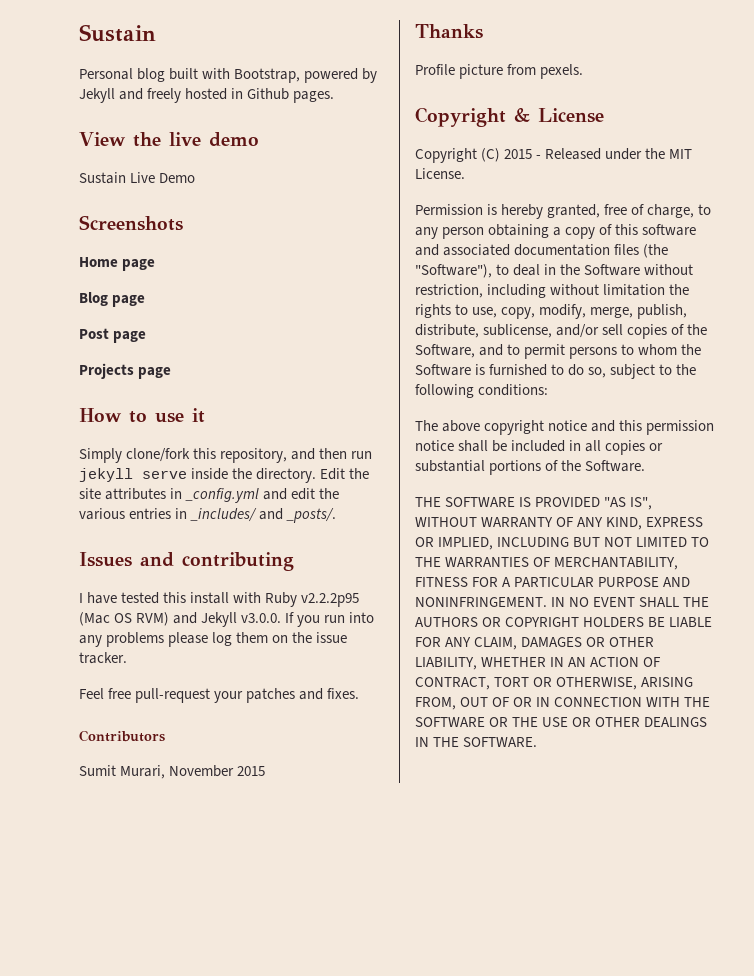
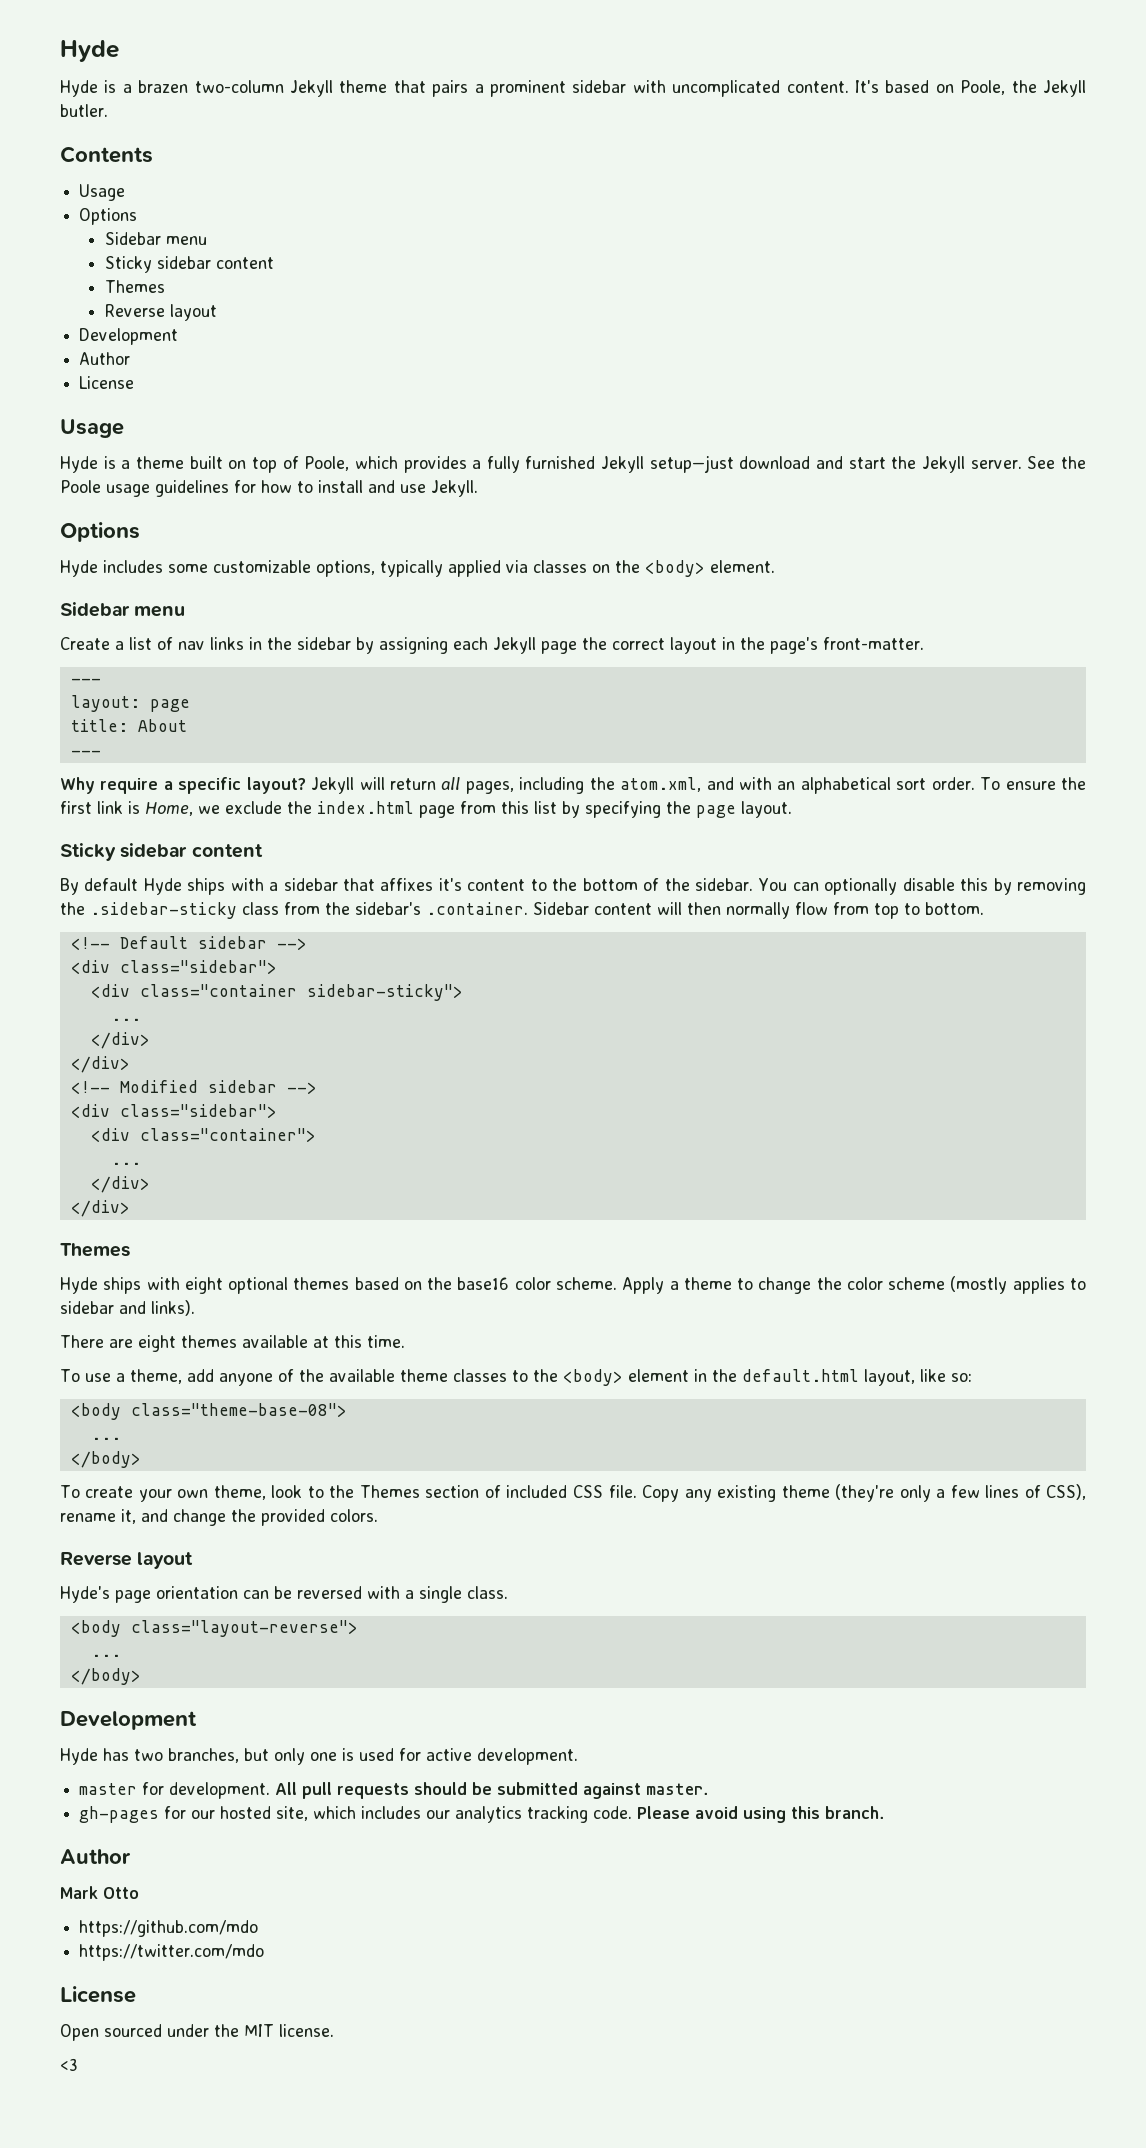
[79,24,156,42] [79,68,378,83] [79,88,335,103] [79,132,259,147] [79,172,196,184] [79,215,183,231] [79,257,156,271] [79,292,146,307] [79,328,147,343] [79,363,172,379] [79,408,205,423] [79,448,373,463] [79,468,370,483] [79,488,340,503] [79,508,337,523] [79,552,294,571] [79,592,360,607] [79,612,375,627] [79,632,348,647] [79,652,127,664] [79,688,360,703] [79,730,165,742] [79,765,266,779] [415,24,483,39] [415,64,584,79] [415,107,604,127] [415,148,693,163] [415,168,465,179] [415,204,712,219] [415,224,697,239] [415,244,669,258] [415,264,694,278] [415,284,690,298] [415,304,688,319] [415,324,708,339] [415,344,702,359] [415,364,697,379] [415,384,549,398] [415,420,715,435] [415,440,664,455] [415,460,646,475] [415,497,653,510] [415,517,704,530] [415,537,710,550] [415,557,679,570] [415,577,691,587] [415,597,710,607] [415,617,713,627] [415,637,655,650] [415,657,662,670] [415,677,694,690] [415,697,711,710] [415,717,708,727] [415,737,538,747] Sustain // Personal blog built with Bootstrap, powered by Jekyll and freely hosted in Github pages. // View the live demo // Sustain Live Demo // Screenshots // Home page // Blog page // Post page // Projects page // How to use it // Simply clone/fork this repository, and then run jekyll serve inside the directory. Edit the site attributes in _config.yml and edit the various entries in _includes/ and _posts/. // Issues and contributing // I have tested this install with Ruby v2.2.2p95 (Mac OS RVM) and Jekyll v3.0.0. If you run into any problems please log them on the issue tracker. // Feel free pull-request your patches and fixes. // Contributors // Sumit Murari, November 2015 // Thanks // Profile picture from pexels. // Copyright & License // Copyright (C) 2015 - Released under the MIT License. // Permission is hereby granted, free of charge, to any person obtaining a copy of this software and associated documentation files (the "Software"), to deal in the Software without restriction, including without limitation the rights to use, copy, modify, merge, publish, distribute, sublicense, and/or sell copies of the Software, and to permit persons to whom the Software is furnished to do so, subject to the following conditions: // The above copyright notice and this permission notice shall be included in all copies or substantial portions of the Software. // THE SOFTWARE IS PROVIDED "AS IS", WITHOUT WARRANTY OF ANY KIND, EXPRESS OR IMPLIED, INCLUDING BUT NOT LIMITED TO THE WARRANTIES OF MERCHANTABILITY, FITNESS FOR A PARTICULAR PURPOSE AND NONINFRINGEMENT. IN NO EVENT SHALL THE AUTHORS OR COPYRIGHT HOLDERS BE LIABLE FOR ANY CLAIM, DAMAGES OR OTHER LIABILITY, WHETHER IN AN ACTION OF CONTRACT, TORT OR OTHERWISE, ARISING FROM, OUT OF OR IN CONNECTION WITH THE SOFTWARE OR THE USE OR OTHER DEALINGS IN THE SOFTWARE. -> [60,40,119,62] [60,80,1086,97] [60,104,108,117] [60,146,153,163] [79,184,126,201] [79,208,138,225] [104,232,207,245] [104,256,274,273] [104,280,165,293] [104,304,217,321] [79,328,179,345] [79,352,131,365] [79,376,135,389] [60,419,124,438] [60,455,1087,473] [60,480,478,497] [60,522,140,542] [60,560,775,577] [60,602,186,617] [60,637,924,654] [70,678,101,684] [70,695,190,712] [70,719,187,732] [70,750,101,756] [60,777,1086,794] [60,801,792,818] [60,843,263,861] [60,878,1087,895] [60,902,984,919] [70,936,307,950] [70,960,277,974] [90,984,463,1001] [110,1018,141,1021] [90,1032,150,1049] [70,1056,130,1073] [70,1080,317,1094] [70,1104,277,1118] [90,1128,316,1142] [110,1162,141,1165] [90,1176,150,1193] [70,1200,130,1217] [60,1243,130,1257] [60,1276,1086,1294] [60,1300,195,1316] [60,1335,405,1352] [60,1369,972,1386] [70,1403,347,1420] [90,1437,121,1440] [70,1451,141,1468] [60,1484,1086,1502] [60,1509,378,1526] [60,1552,194,1569] [60,1586,508,1603] [70,1620,358,1637] [90,1654,121,1657] [70,1668,141,1685] [60,1711,197,1730] [60,1748,578,1765] [79,1782,709,1799] [79,1806,885,1823] [60,1849,131,1864] [60,1886,139,1899] [79,1920,259,1937] [79,1944,265,1961] [60,1986,136,2003] [60,2024,334,2041] [60,2058,78,2071] Hyde // Hyde is a brazen two-column Jekyll theme that pairs a prominent sidebar with uncomplicated content. It's based on Poole, the Jekyll butler. // Contents // Usage // Options // Sidebar menu // Sticky sidebar content // Themes // Reverse layout // Development // Author // License // Usage // Hyde is a theme built on top of Poole, which provides a fully furnished Jekyll setup—just download and start the Jekyll server. See the Poole usage guidelines for how to install and use Jekyll. // Options // Hyde includes some customizable options, typically applied via classes on the <body> element. // Sidebar menu // Create a list of nav links in the sidebar by assigning each Jekyll page the correct layout in the page's front-matter. // --- // layout: page // title: About // --- // Why require a specific layout? Jekyll will return all pages, including the atom.xml, and with an alphabetical sort order. To ensure the first link is Home, we exclude the index.html page from this list by specifying the page layout. // Sticky sidebar content // By default Hyde ships with a sidebar that affixes it's content to the bottom of the sidebar. You can optionally disable this by removing the .sidebar-sticky class from the sidebar's .container. Sidebar content will then normally flow from top to bottom. // <!-- Default sidebar --> // <div class="sidebar"> // <div class="container sidebar-sticky"> // ... // </div> // </div> // <!-- Modified sidebar --> // <div class="sidebar"> // <div class="container"> // ... // </div> // </div> // Themes // Hyde ships with eight optional themes based on the base16 color scheme. Apply a theme to change the color scheme (mostly applies to sidebar and links). // There are eight themes available at this time. // To use a theme, add anyone of the available theme classes to the <body> element in the default.html layout, like so: // <body class="theme-base-08"> // ... // </body> // To create your own theme, look to the Themes section of included CSS file. Copy any existing theme (they're only a few lines of CSS), rename it, and change the provided colors. // Reverse layout // Hyde's page orientation can be reversed with a single class. // <body class="layout-reverse"> // ... // </body> // Development // Hyde has two branches, but only one is used for active development. // master for development. All pull requests should be submitted against master. // gh-pages for our hosted site, which includes our analytics tracking code. Please avoid using this branch. // Author // Mark Otto // https://github.com/mdo // https://twitter.com/mdo // License // Open sourced under the MIT license. // <3

